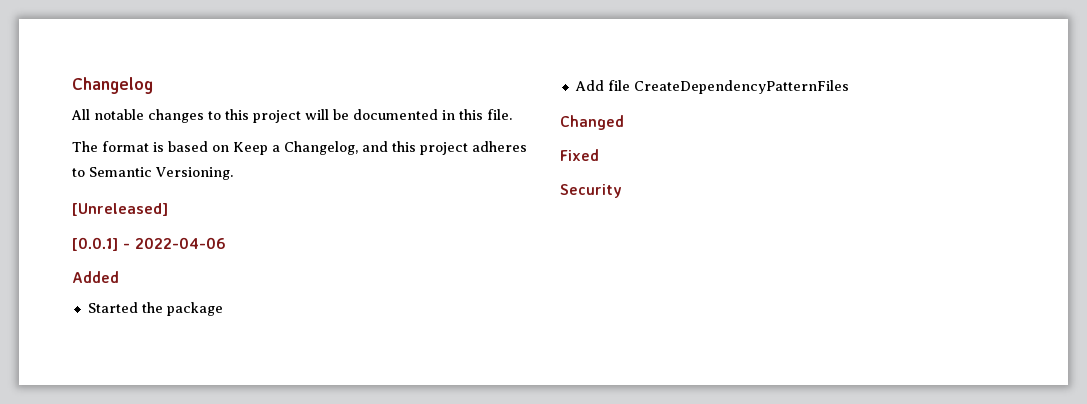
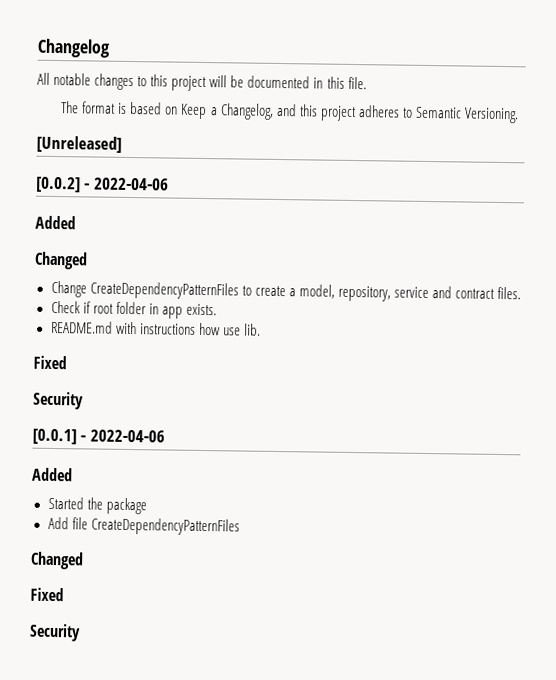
(168, 209) none -> [35,176,169,193] [35,215,76,230] [34,251,88,270] [50,280,522,302] [50,300,217,319] [50,320,261,336] [33,355,67,370] [33,391,84,410] // [0.0.2] - 2022-04-06 // Added // Changed // Change CreateDependencyPatternFiles to create a model, repository, service and contract files. // Check if root folder in app exists. // README.md with instructions how use lib. // Fixed // Security

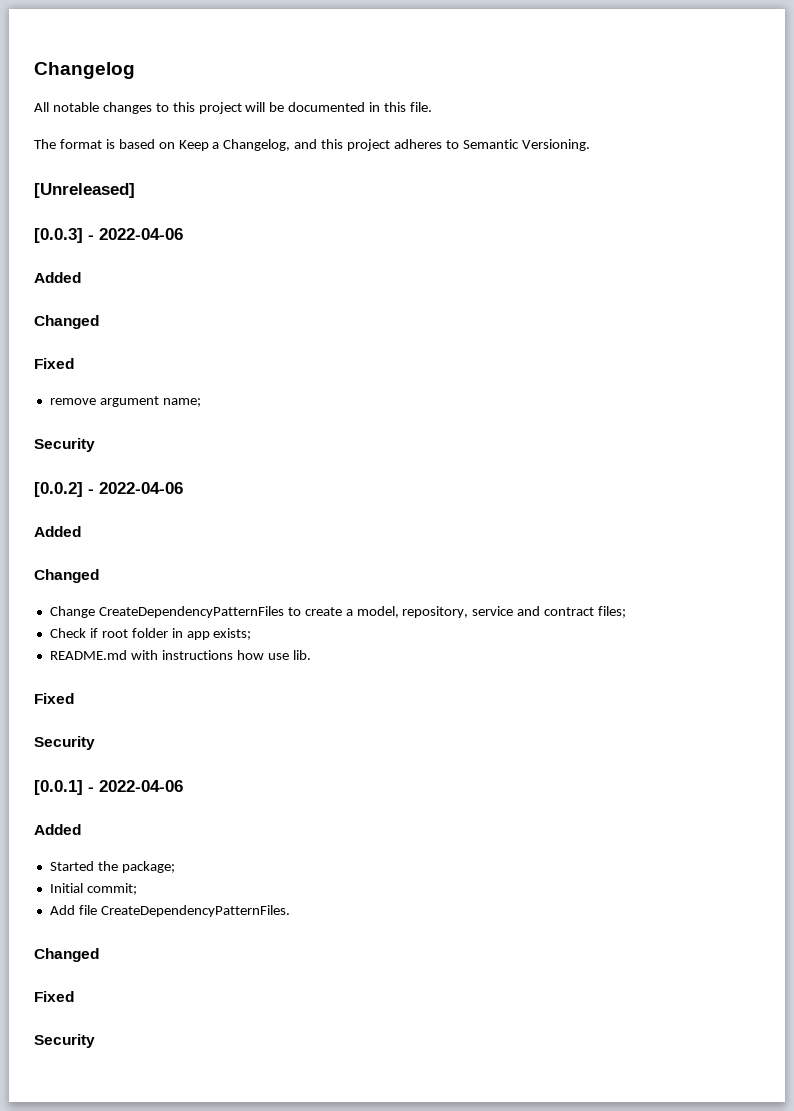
(122, 144) none -> [34,228,183,243] [34,272,81,283] [34,315,99,329] [34,358,74,369] [49,396,201,407] [34,438,95,452] // [0.0.3] - 2022-04-06 // Added // Changed // Fixed // remove argument name; // Security
[497,286,522,300] files. -> [598,606,627,618] files;
[185,303,217,316] exists. -> [213,628,252,640] exists;
[105,497,147,515] package -> [121,861,175,873] [49,883,137,895] package; // Initial commit;
[90,517,240,536] CreateDependencyPatternFiles -> [100,905,290,917] CreateDependencyPatternFiles.

